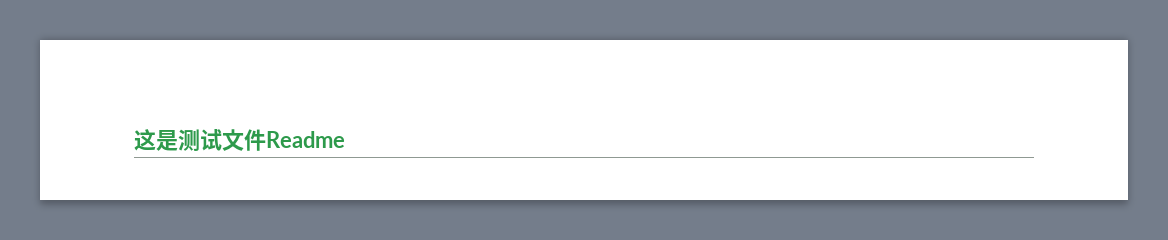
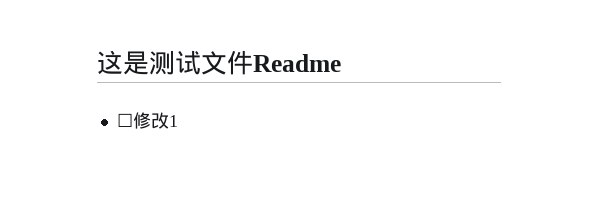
(345, 139) none -> [116,112,178,129] // ☐修改1

